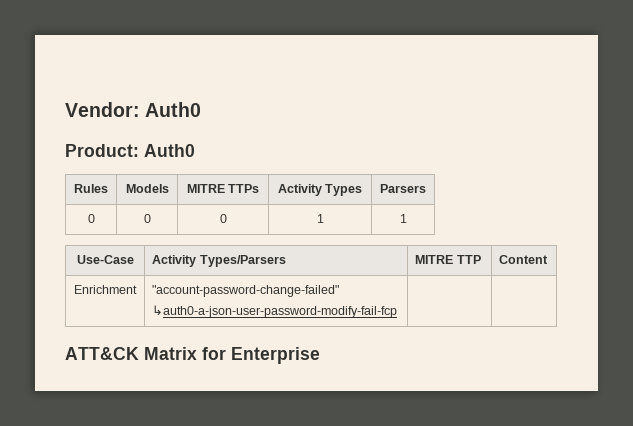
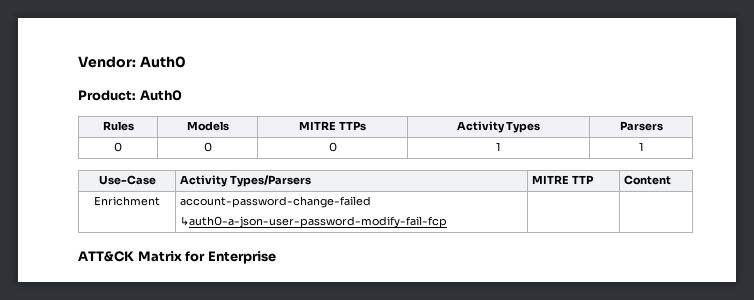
[152,285,340,297] "account-password-change-failed" -> [179,196,371,208] account-password-change-failed

